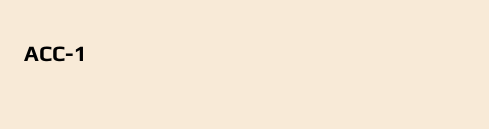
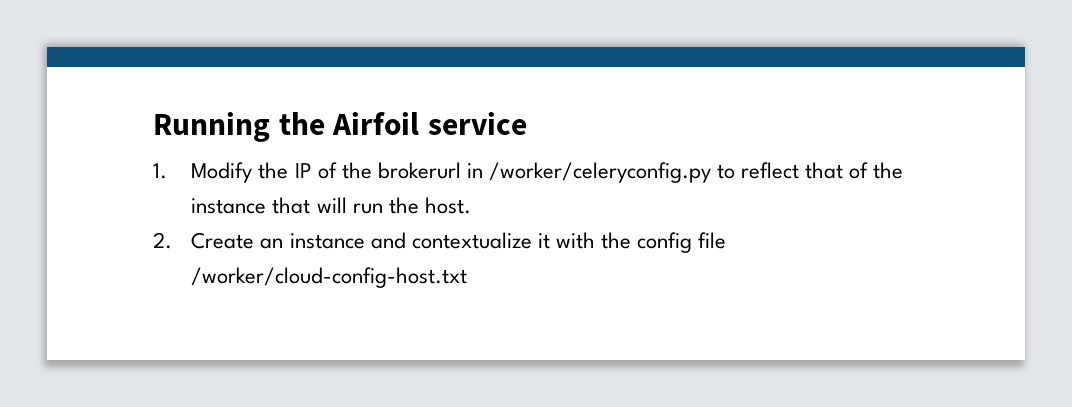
[24,46,87,62] ACC-1 -> [153,112,527,142] [153,162,904,183] [191,197,471,214] [153,232,727,253] [191,267,468,288] Running the Airfoil service // 1. Modify the IP of the brokerurl in /worker/celeryconfig.py to reflect that of the instance that will run the host. // 2. Create an instance and contextualize it with the config file /worker/cloud-config-host.txt

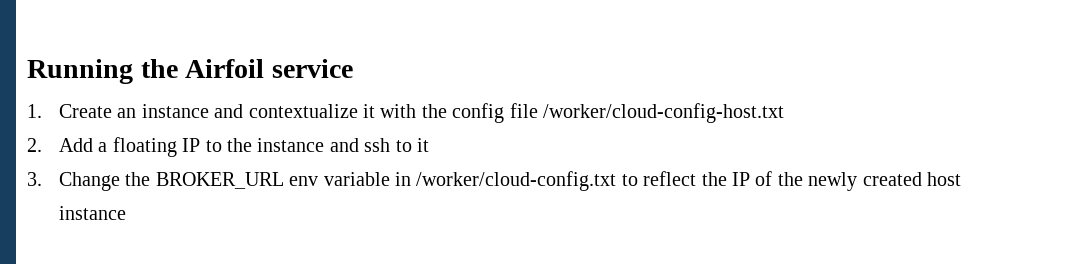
[191,162,904,183] [191,197,471,214] [153,232,172,249] Modify the IP of the brokerurl in /worker/celeryconfig.py to reflect that of the instance that will run the host. // 2. -> (42, 111) none
(468, 277) none -> [27,137,430,157] [27,171,962,191] [59,206,127,220] // 2. Add a floating IP to the instance and ssh to it // 3. Change the BROKER_URL env variable in /worker/cloud-config.txt to reflect the IP of the newly created host instance

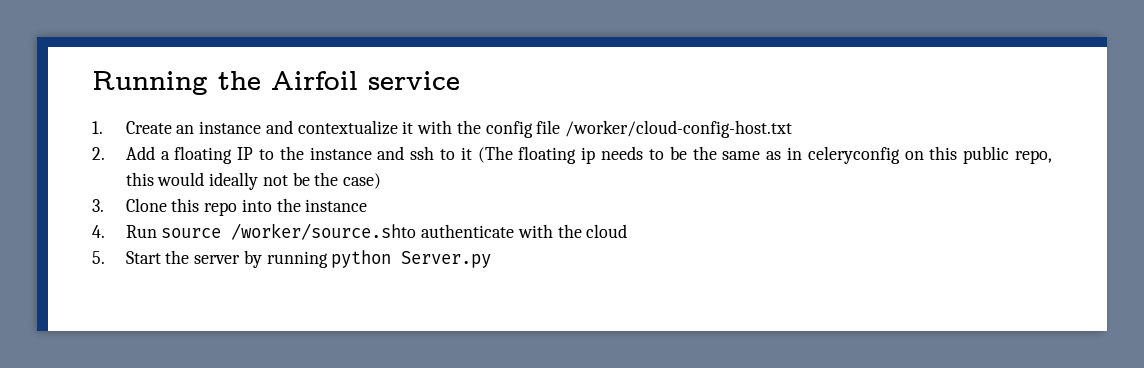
[27,171,962,191] [59,206,127,220] // 3. Change the BROKER_URL env variable in /worker/cloud-config.txt to reflect the IP of the newly created host instance -> [477,146,1053,164] [125,172,382,190] [92,198,368,216] [92,223,628,240] [92,250,492,268] (The floating ip needs to be the same as in celeryconfig on this public repo, this would ideally not be the case) // 3. Clone this repo into the instance // 4. Run source /worker/source.shto authenticate with the cloud // 5. Start the server by running python Server.py

